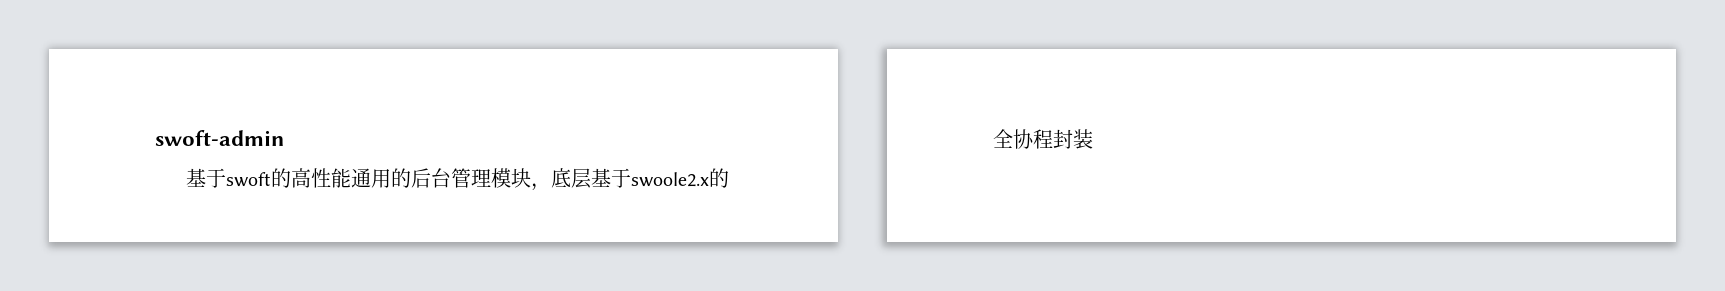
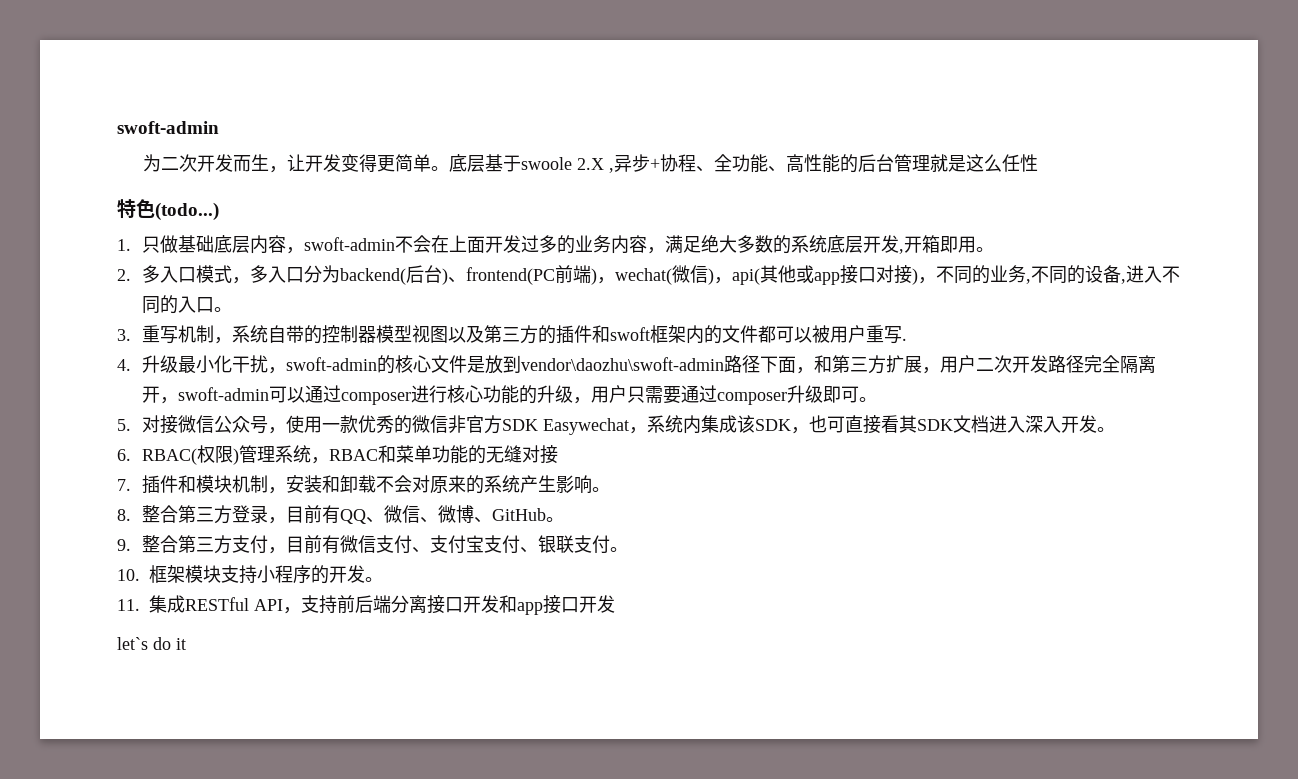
[186,168,730,191] [993,129,1093,149] 基于swoft的高性能通用的后台管理模块，底层基于swoole2.x的全协程封装 -> [142,154,1038,173] [117,199,219,221] [117,235,995,254] [117,265,1181,285] [142,295,233,314] [117,325,908,344] [117,355,1157,374] [142,385,878,405] [117,415,1116,435] [117,445,559,465] [117,475,611,494] [117,505,565,524] [117,535,629,554] [117,565,383,584] [117,595,615,615] [117,637,186,650] 为二次开发而生，让开发变得更简单。底层基于swoole 2.X ,异步+协程、全功能、高性能的后台管理就是这么任性 // 特色(todo...) // 1.只做基础底层内容，swoft-admin不会在上面开发过多的业务内容，满足绝大多数的系统底层开发,开箱即用。 // 2.多入口模式，多入口分为backend(后台)、frontend(PC前端)，wechat(微信)，api(其他或app接口对接)，不同的业务,不同的设备,进入不同的入口。 // 3.重写机制，系统自带的控制器模型视图以及第三方的插件和swoft框架内的文件都可以被用户重写. // 4.升级最小化干扰，swoft-admin的核心文件是放到vendor\daozhu\swoft-admin路径下面，和第三方扩展，用户二次开发路径完全隔离开，swoft-admin可以通过composer进行核心功能的升级，用户只需要通过composer升级即可。 // 5.对接微信公众号，使用一款优秀的微信非官方SDK Easywechat，系统内集成该SDK，也可直接看其SDK文档进入深入开发。 // 6. RBAC(权限)管理系统，RBAC和菜单功能的无缝对接 // 7.插件和模块机制，安装和卸载不会对原来的系统产生影响。 // 8.整合第三方登录，目前有QQ、微信、微博、GitHub。 // 9.整合第三方支付，目前有微信支付、支付宝支付、银联支付。 // 10.框架模块支持小程序的开发。 // 11.集成RESTful API，支持前后端分离接口开发和app接口开发 // let`s do it

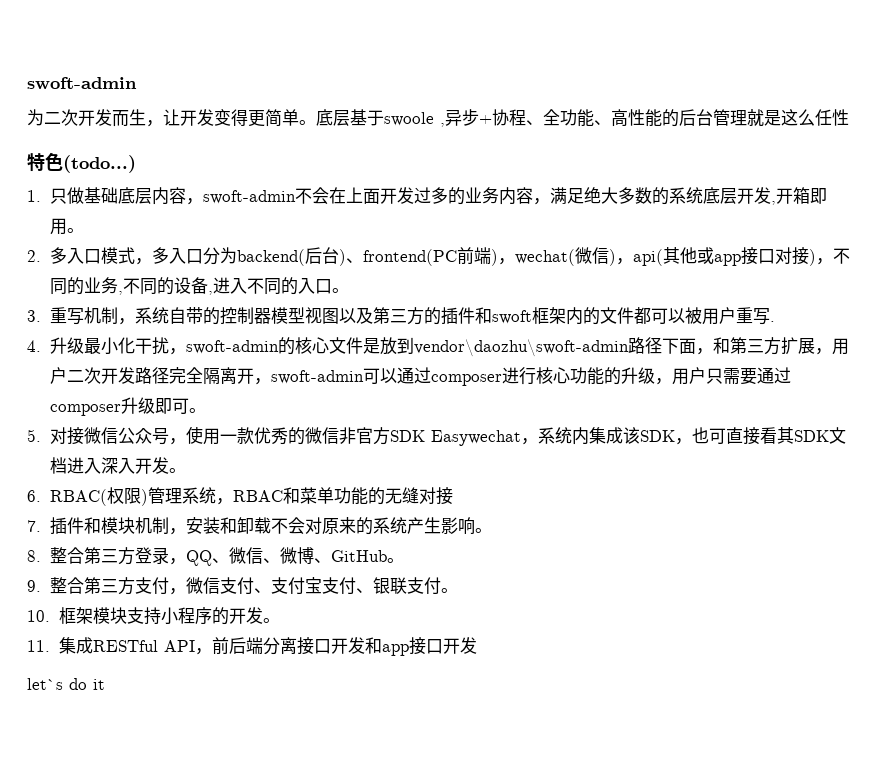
[576,158,604,170] 2.X -> (434, 119) none
[286,505,341,524] 目前有 -> (186, 561) none
[286,535,341,554] 目前有 -> (186, 591) none
[301,595,337,614] 支持 -> (212, 651) none

